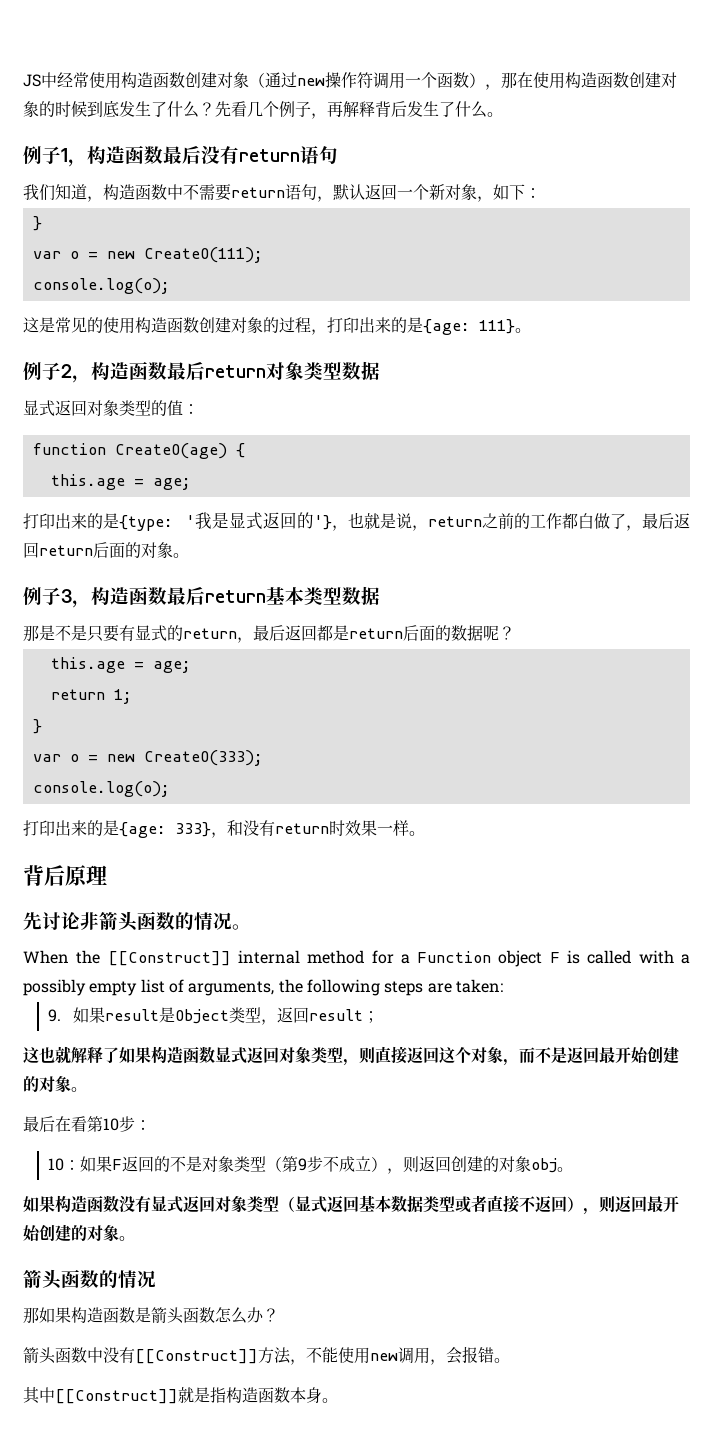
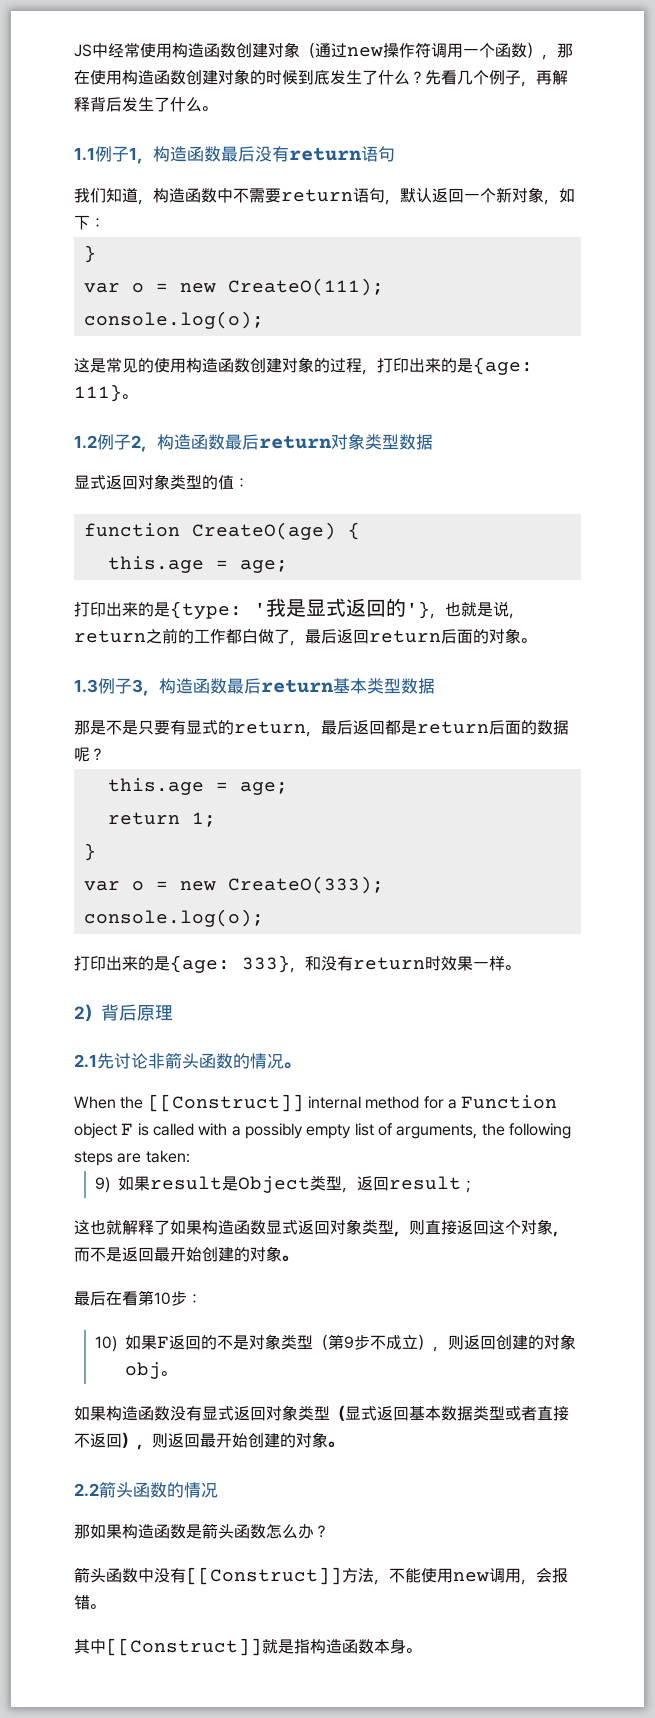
(503, 114) none -> [74,147,95,161] 1.1
(531, 330) none -> [74,435,97,449] 1.2
(189, 555) none -> [74,679,98,693] 1.3
(425, 833) none -> [74,1004,101,1022] 2）
(107, 875) none -> [74,1054,97,1068] 2.1
[47,1009,61,1022] 9. -> [95,1177,111,1193] 9)
[47,1158,80,1171] 10： -> [95,1336,118,1352] 10)
(135, 1238) none -> [74,1483,99,1497] 2.2

